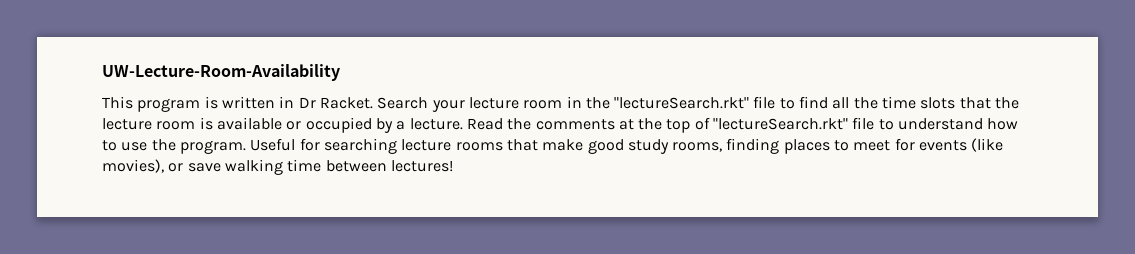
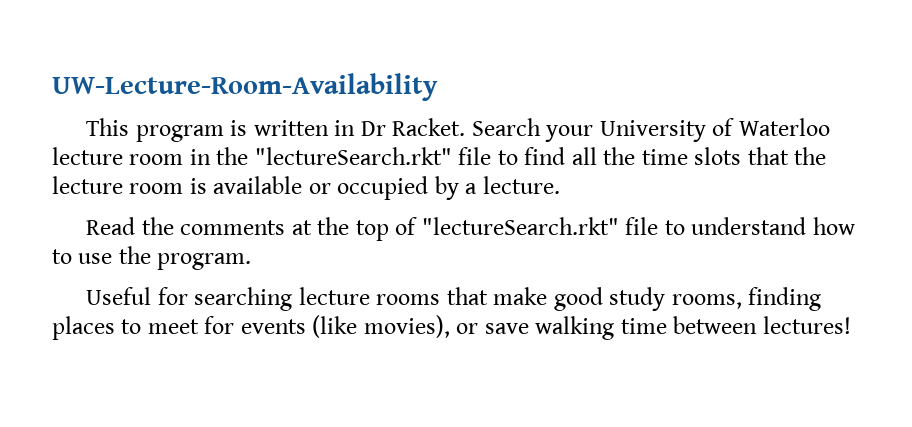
(465, 106) none -> [599,118,830,142] University of Waterloo
(463, 124) none -> (560, 185) //
(246, 147) none -> (252, 261) //

